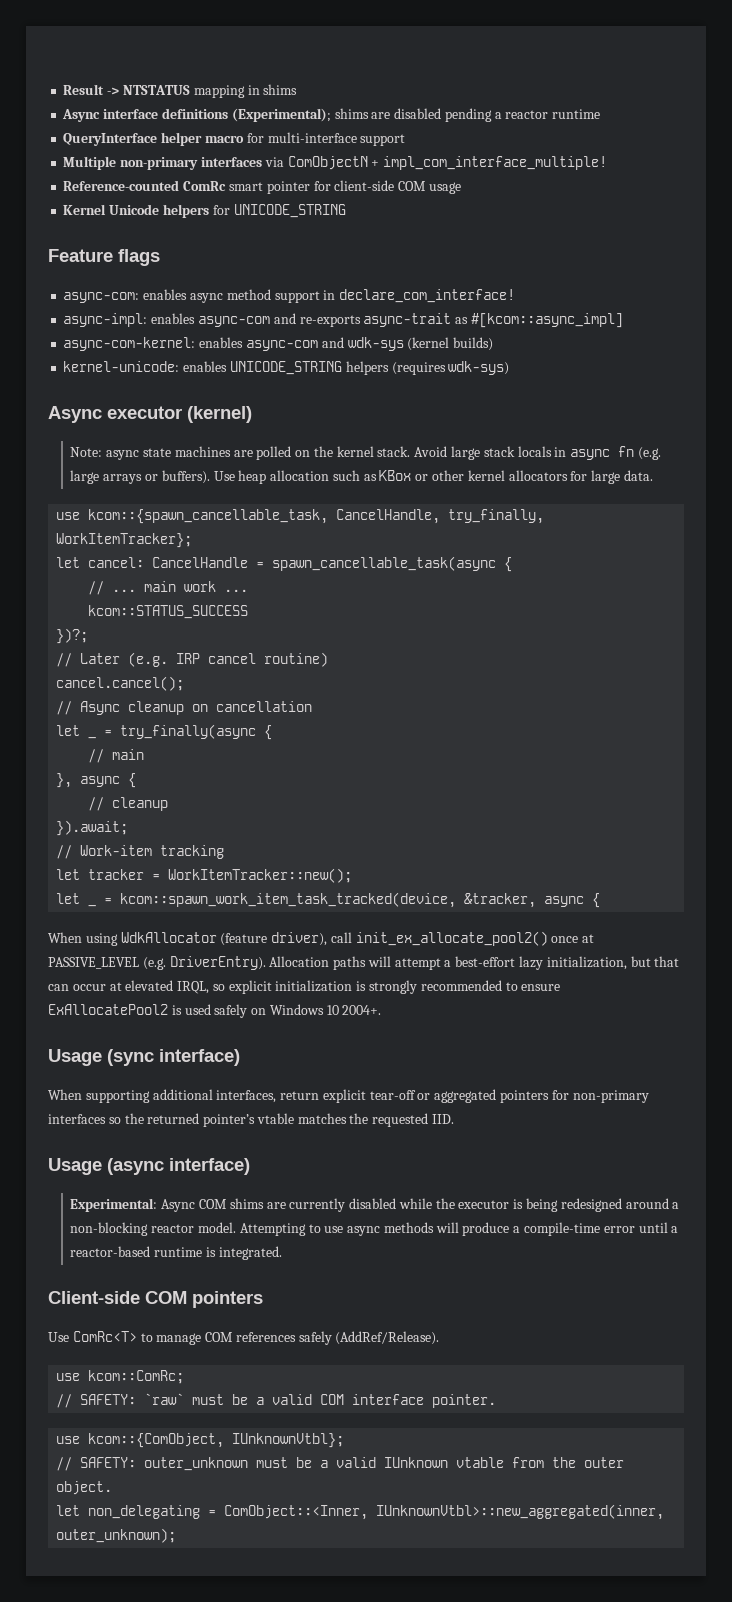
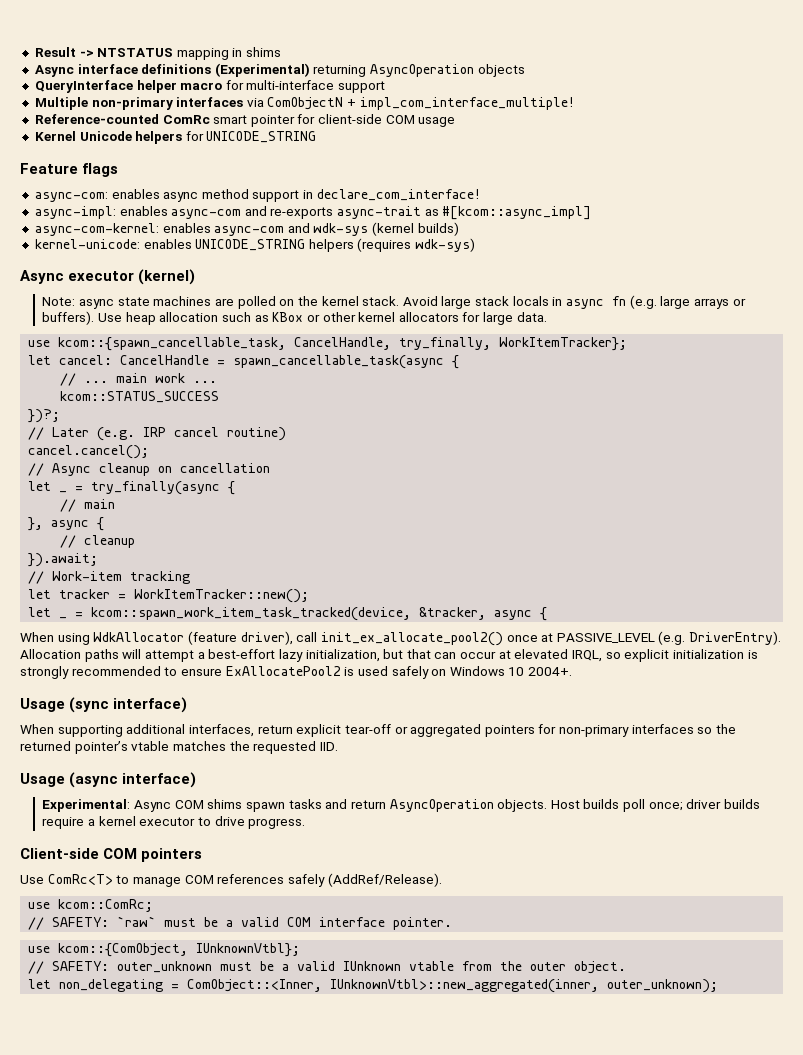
[231,108,601,122] (Experimental); shims are disabled pending a reactor runtime -> [214,63,525,77] (Experimental) returning AsyncOperation objects
[266,1198,680,1212] [70,1222,679,1236] [70,1246,282,1260] are currently disabled while the executor is being redesigned around a non-blocking reactor model. Attempting to use async methods will produce a compile-time error until a reactor-based runtime is integrated. -> [245,799,761,812] [42,816,306,829] spawn tasks and return AsyncOperation objects. Host builds poll once; driver builds require a kernel executor to drive progress.

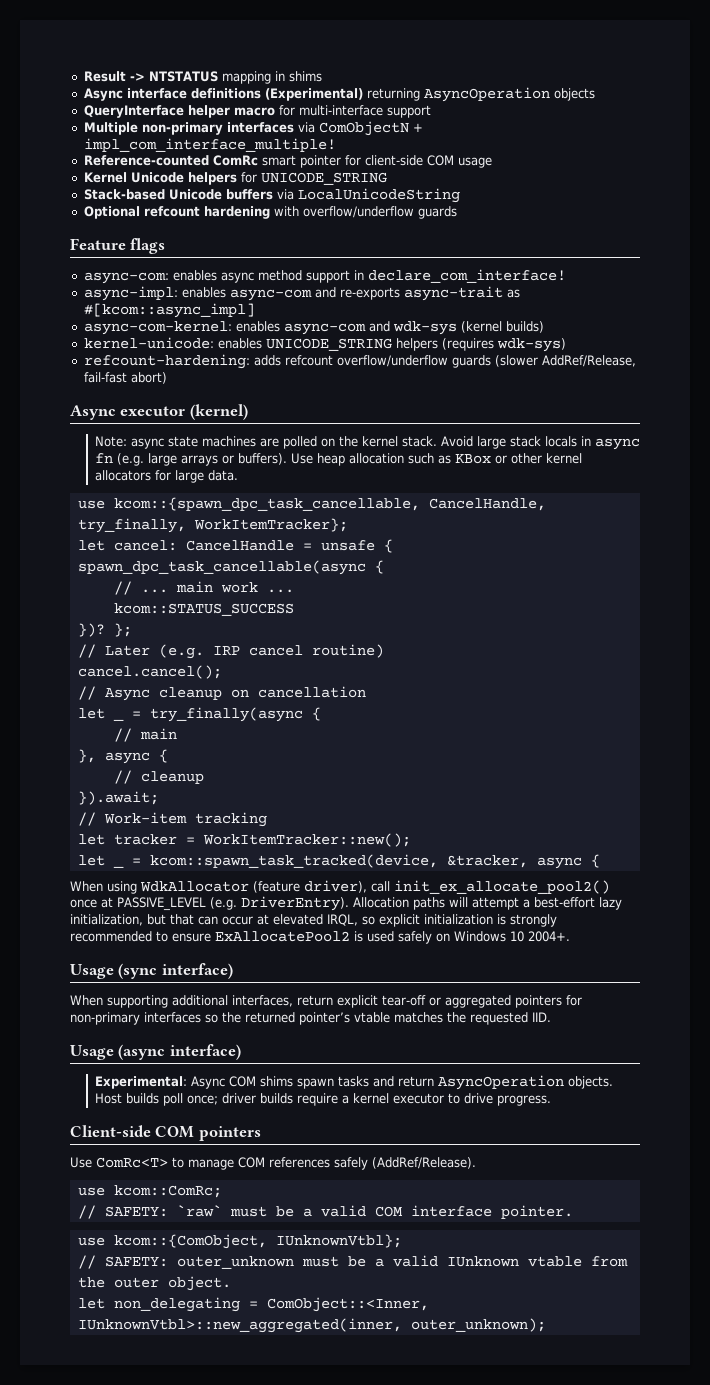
(317, 137) none -> [83,188,460,203] [83,206,457,219] // Stack-based Unicode buffers via LocalUnicodeString // Optional refcount hardening with overflow/underflow guards
(476, 245) none -> [83,354,636,369] [83,372,167,384] // refcount-hardening: adds refcount overflow/underflow guards (slower AddRef/Release, fail-fast abort)
[58,337,287,351] kcom::{spawn_cancellable_task, -> [113,497,420,511] kcom::{spawn_dpc_task_cancellable,
[233,355,445,369] spawn_cancellable_task(async -> [320,539,393,553] [77,560,366,575] unsafe { spawn_dpc_task_cancellable(async
[28,409,61,423] })?; -> [77,623,132,637] })? };
[91,607,412,621] kcom::spawn_work_item_task_tracked(device, -> [149,854,438,868] kcom::spawn_task_tracked(device,

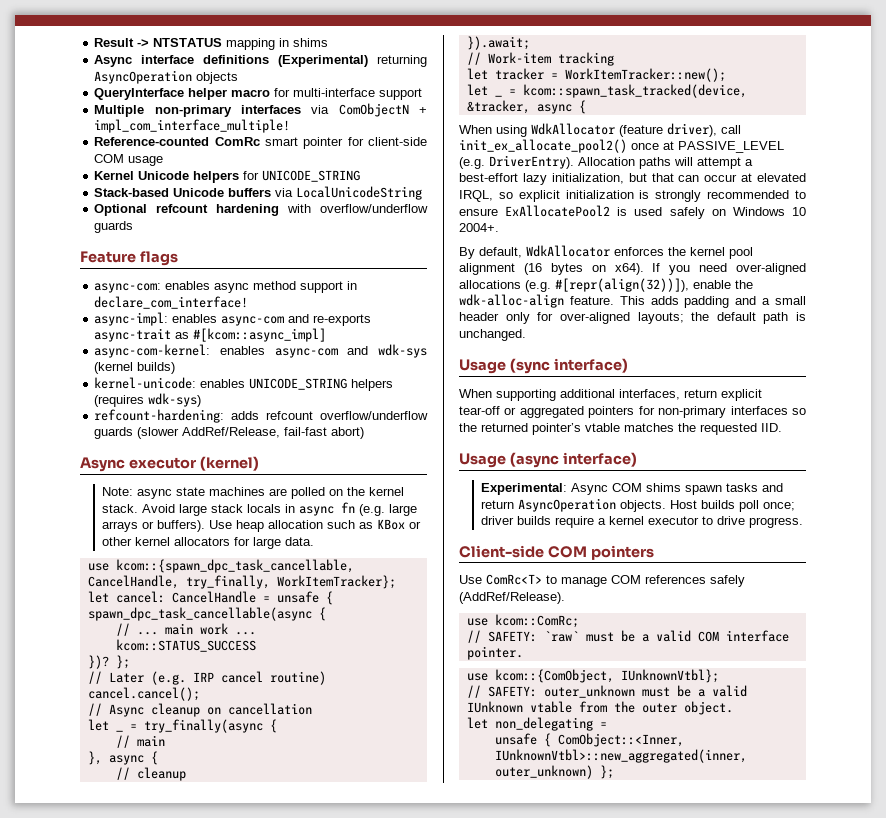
(570, 936) none -> [459,245,753,259] [459,263,806,275] [459,278,753,292] [459,294,806,308] [459,312,806,324] [459,329,526,341] // By default, WdkAllocator enforces the kernel pool alignment (16 bytes on x64). If you need over-aligned allocations (e.g. #[repr(align(32))]), enable the wdk-alloc-align feature. This adds padding and a small header only for over-aligned layouts; the default path is unchanged.
[266,1297,429,1312] [77,1318,546,1333] ComObject::<Inner, IUnknownVtbl>::new_aggregated(inner, outer_unknown); -> [494,733,684,747] [494,749,747,763] [494,765,614,779] // unsafe { ComObject::<Inner, IUnknownVtbl>::new_aggregated(inner, outer_unknown) };

